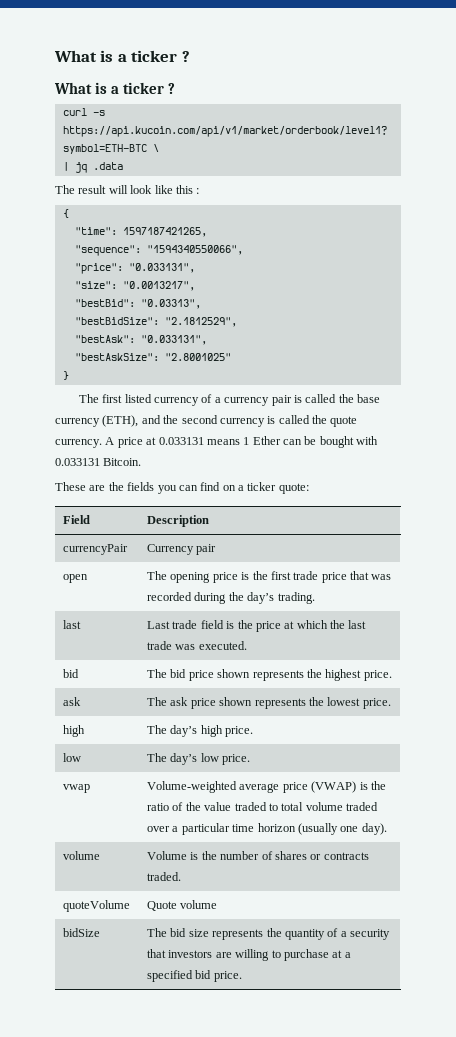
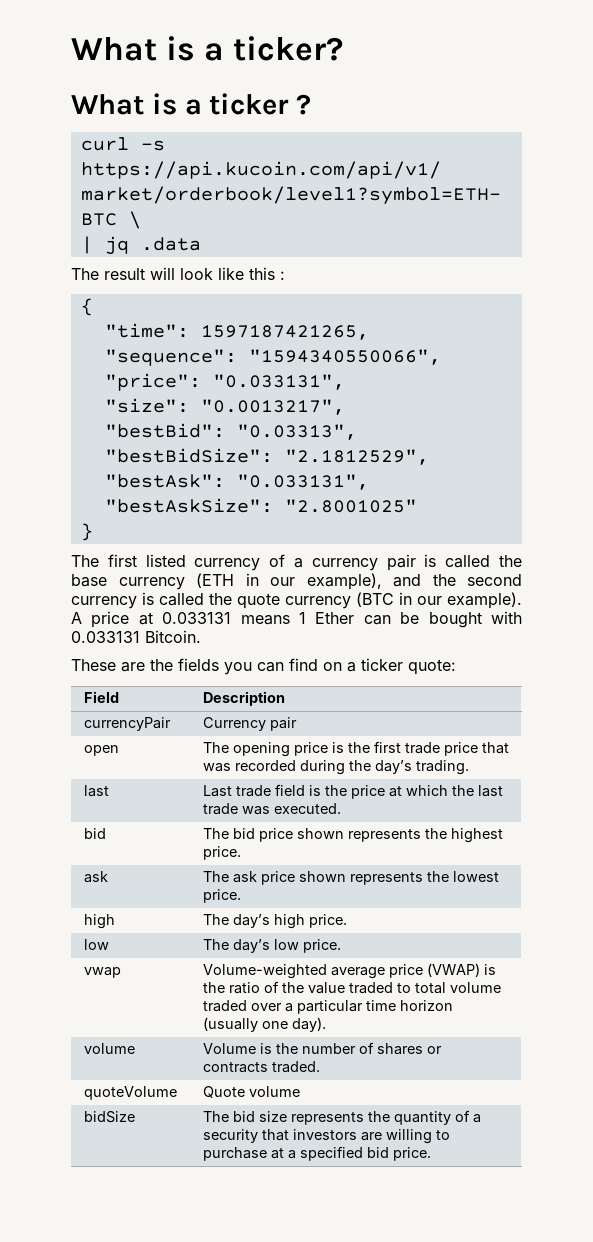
[54,50,190,62] What is a ticker ? -> [71,36,344,61] What is a ticker?
[102,415,139,427] (ETH), -> [196,573,382,590] (ETH in our example),
[55,439,102,448] currency. -> [285,592,522,609] currency (BTC in our example).

